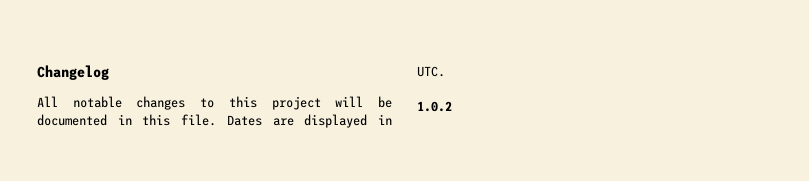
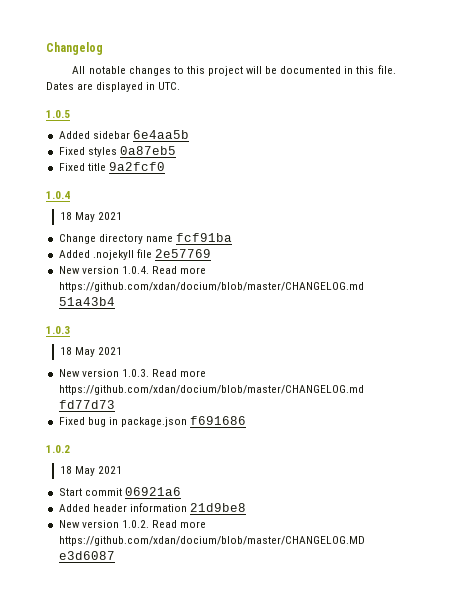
[417,101,452,112] 1.0.2 -> [46,110,70,118] [58,130,189,139] [58,146,176,157] [58,162,165,171] [46,191,70,199] [59,212,122,222] [58,233,232,244] [58,249,211,260] [58,266,207,274] [58,282,364,292] [58,297,115,306] [46,326,70,334] [59,347,122,357] [58,369,207,377] [58,385,364,395] [58,400,115,409] [58,416,247,427] [46,445,70,453] [59,466,122,476] [58,487,181,496] [58,503,246,512] [58,520,207,528] [58,536,365,546] [58,551,115,560] 1.0.5 // Added sidebar 6e4aa5b // Fixed styles 0a87eb5 // Fixed title 9a2fcf0 // 1.0.4 // 18 May 2021 // Change directory name fcf91ba // Added .nojekyll file 2e57769 // New version 1.0.4. Read more https://github.com/xdan/docium/blob/master/CHANGELOG.md 51a43b4 // 1.0.3 // 18 May 2021 // New version 1.0.3. Read more https://github.com/xdan/docium/blob/master/CHANGELOG.md fd77d73 // Fixed bug in package.json f691686 // 1.0.2 // 18 May 2021 // Start commit 06921a6 // Added header information 21d9be8 // New version 1.0.2. Read more https://github.com/xdan/docium/blob/master/CHANGELOG.MD e3d6087

